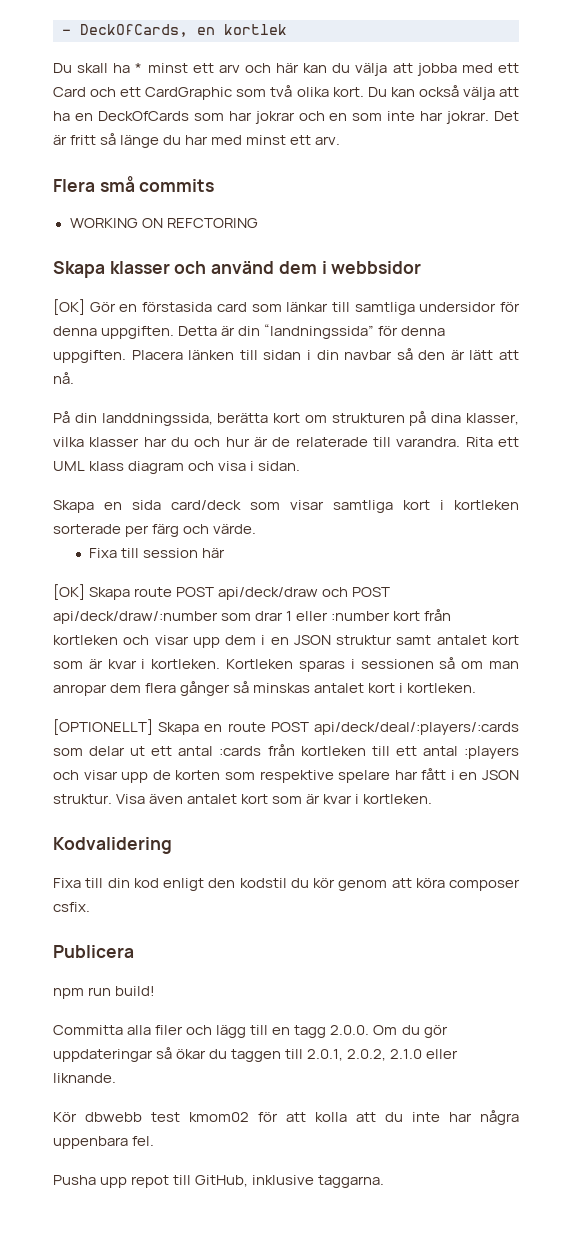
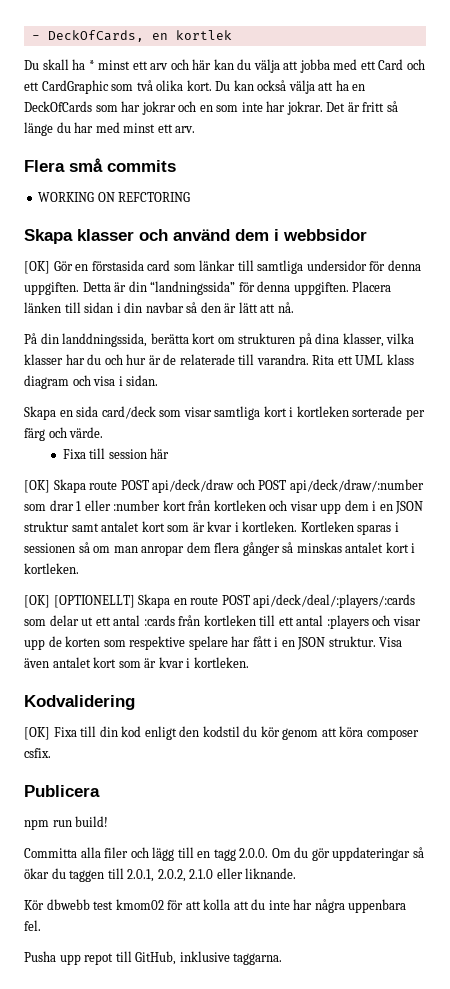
(477, 688) none -> [24,595,50,608] [OK]
(172, 845) none -> [24,727,50,740] [OK]

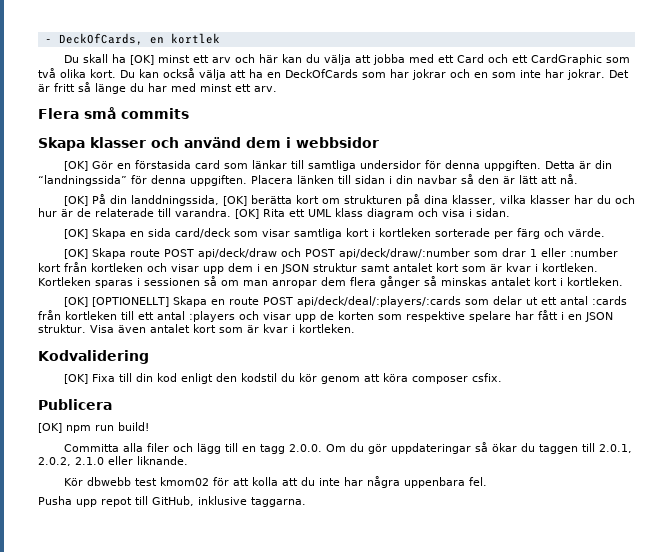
[88,60,95,70] * -> [129,55,154,65] [OK]
[38,192,191,202] // WORKING ON REFCTORING -> (189, 113) none
(294, 307) none -> [63,196,88,206] [OK]
(148, 340) none -> [222,196,247,206] [OK]
(309, 359) none -> [235,209,259,219] [OK]
(159, 380) none -> [63,229,88,239] [OK]
[62,448,170,459] // Fixa till session här -> (605, 232) none
(100, 791) none -> [38,423,62,433] [OK]

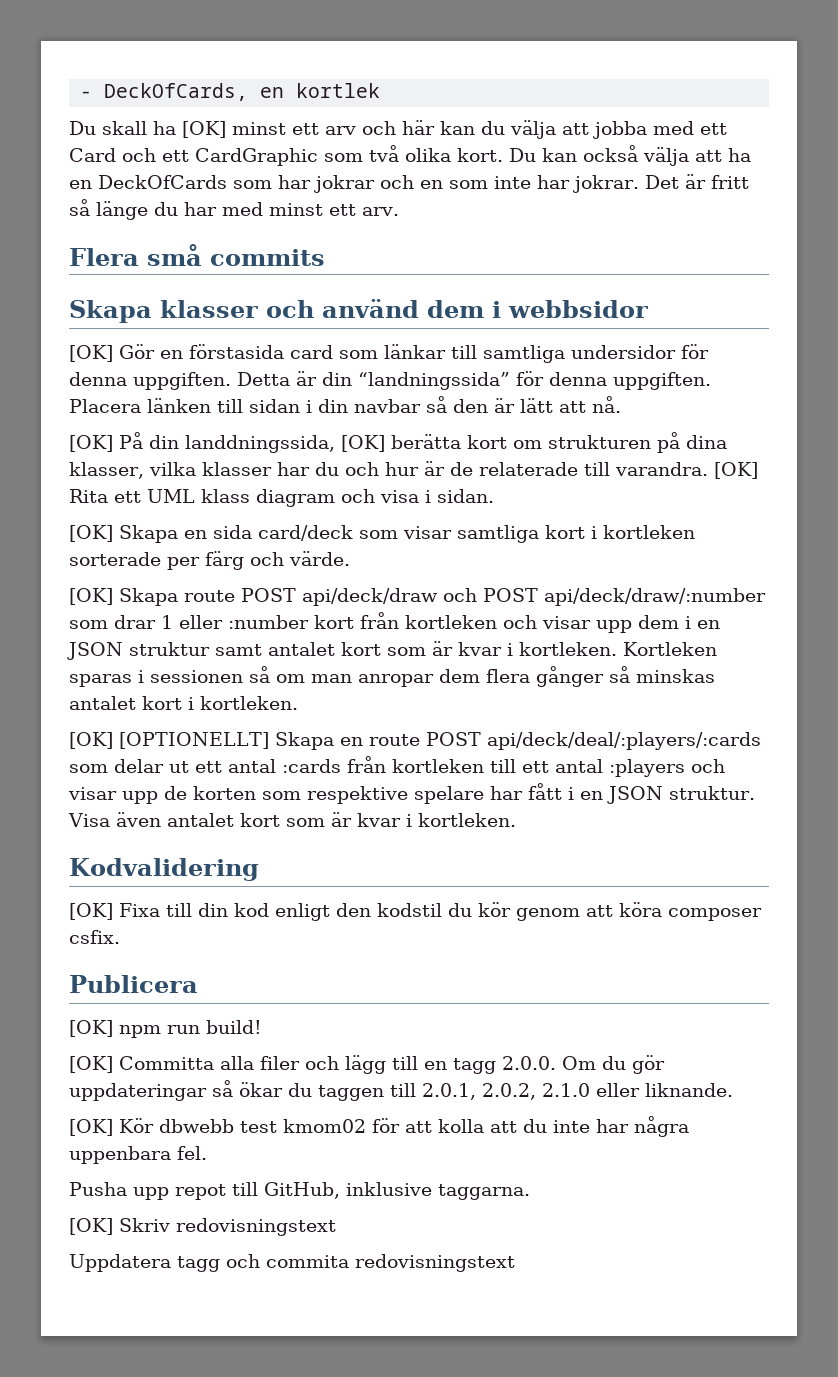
(149, 426) none -> [69,1056,113,1073] [OK]
(188, 460) none -> [69,1119,113,1136] [OK]
(306, 502) none -> [69,1218,336,1236] [69,1254,515,1272] // [OK] Skriv redovisningstext // Uppdatera tagg och commita redovisningstext

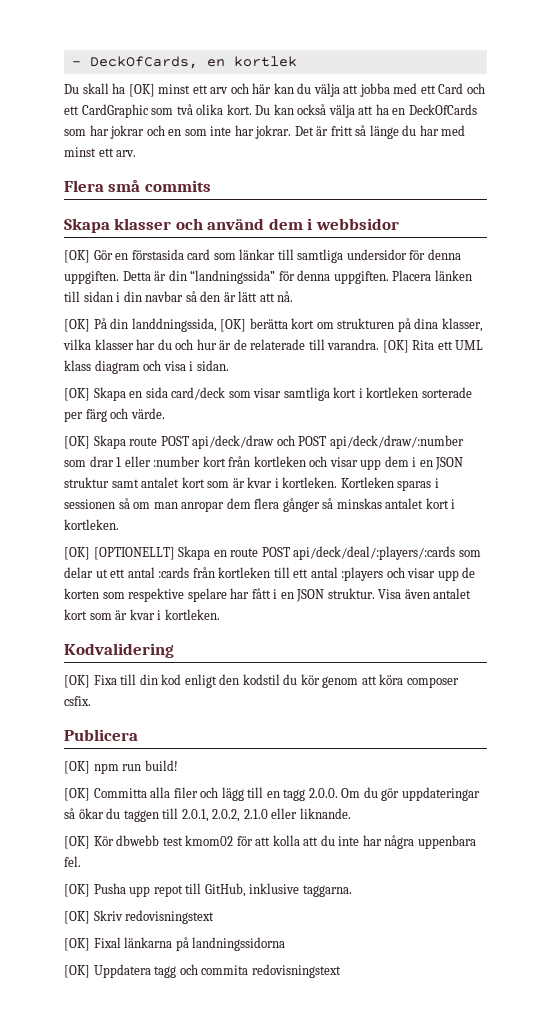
(207, 1153) none -> [64,884,90,897] [OK]
(336, 1227) none -> [64,937,286,951] [64,965,90,978] [OK] Fixal länkarna på landningssidorna // [OK]

